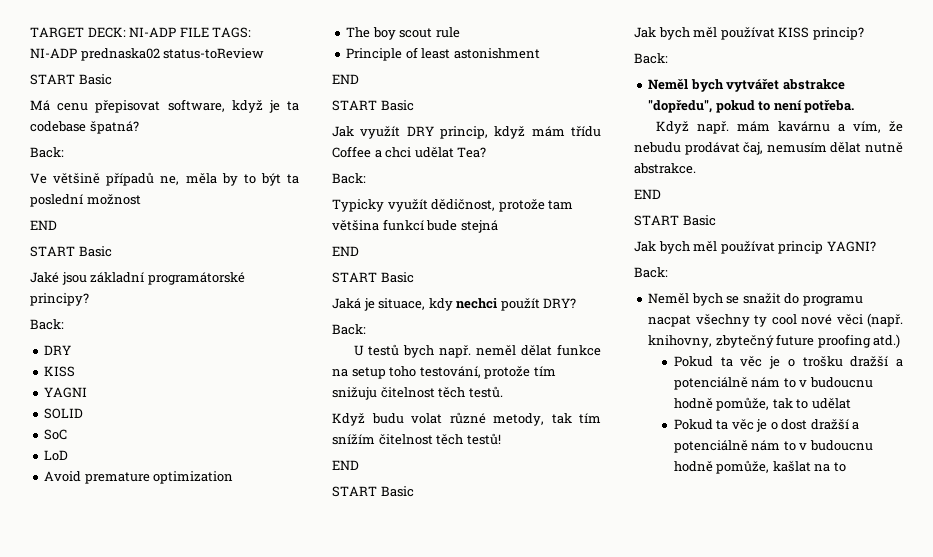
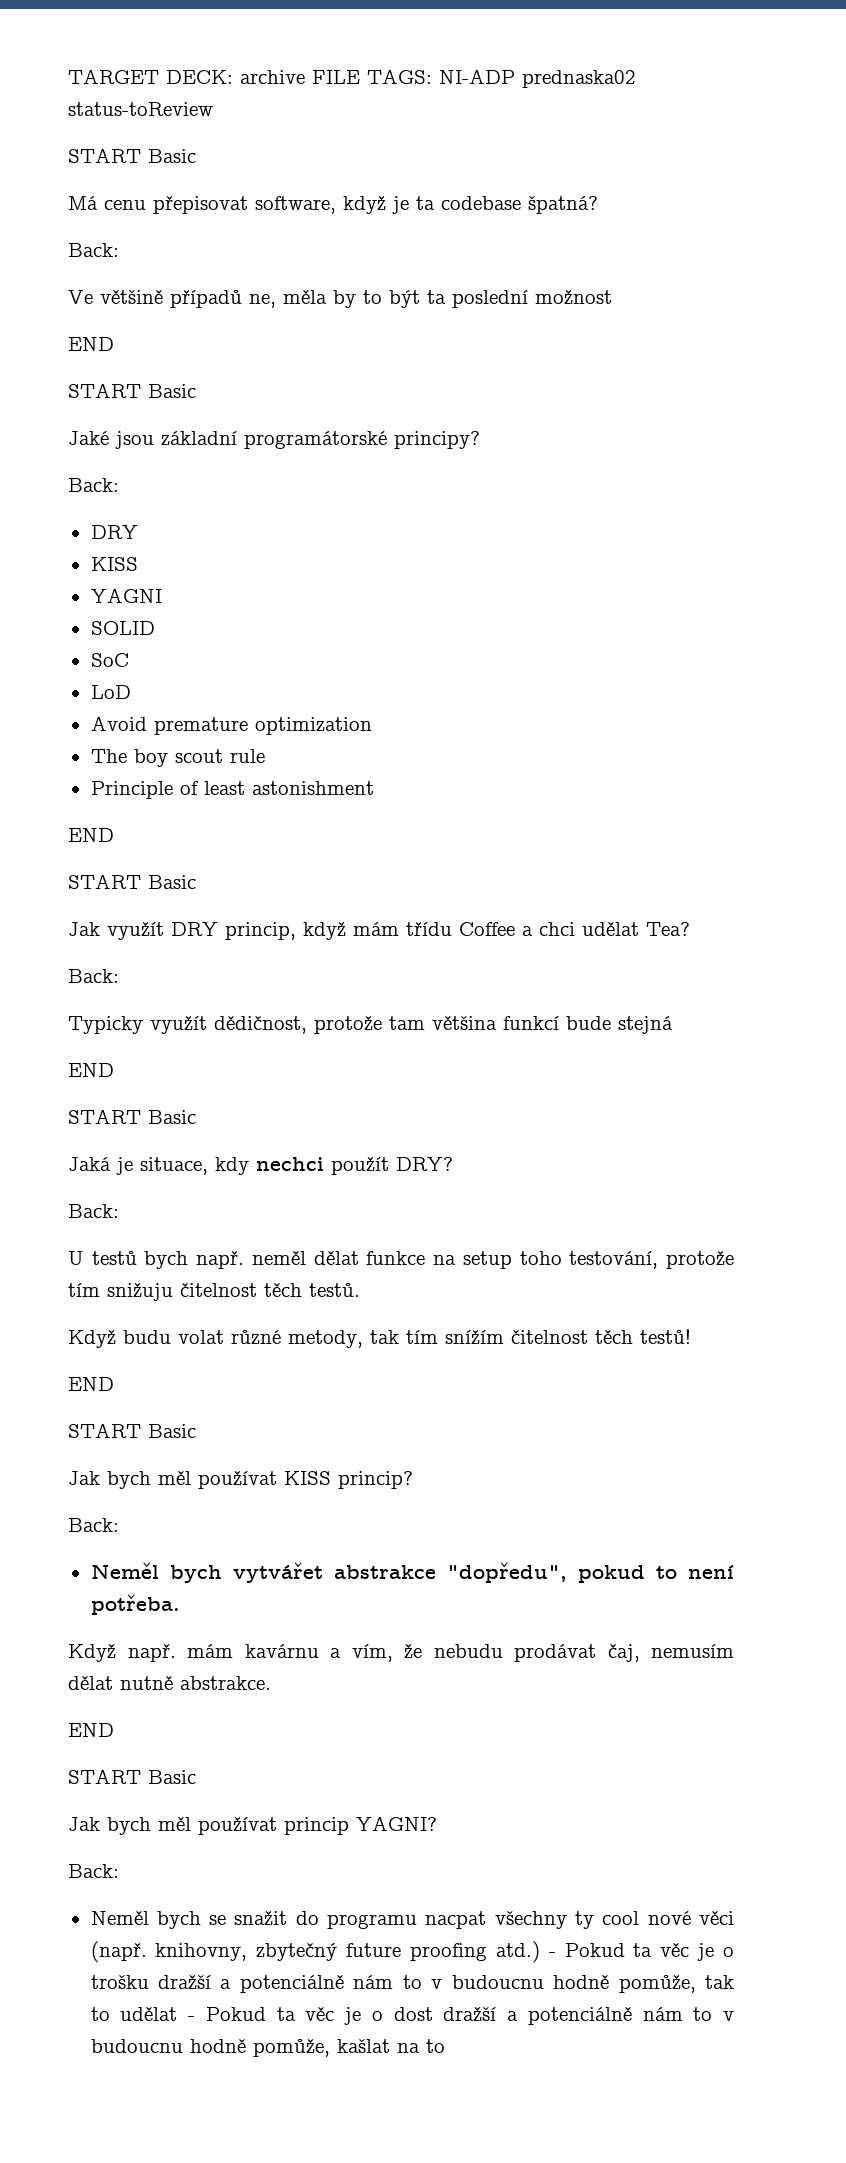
[129,27,177,37] NI-ADP -> [240,70,305,84] archive
(901, 341) // -> [548,1952,556,1957] -
(851, 403) // -> [188,2016,196,2021] -

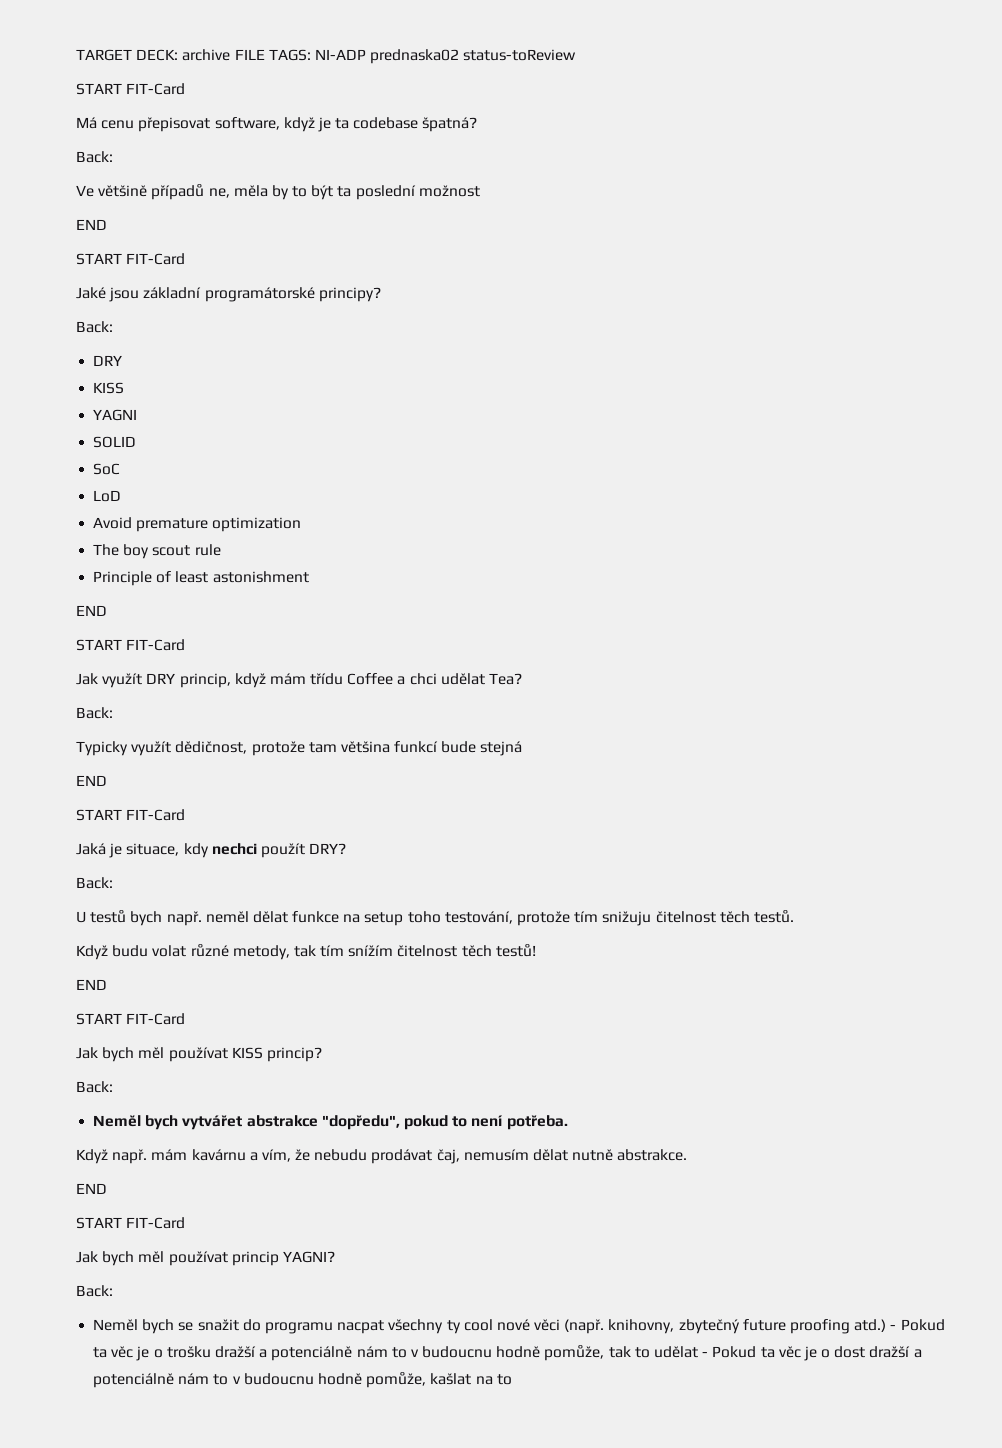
[148,149,196,163] Basic -> [126,83,186,95] FIT-Card
[148,384,196,398] Basic -> [126,253,186,265] FIT-Card
[148,875,196,889] Basic -> [126,639,186,651] FIT-Card
[148,1110,196,1124] Basic -> [126,809,186,821] FIT-Card
[148,1424,196,1438] Basic -> [126,1013,186,1025] FIT-Card
[148,1770,196,1784] Basic -> [126,1217,186,1229] FIT-Card

